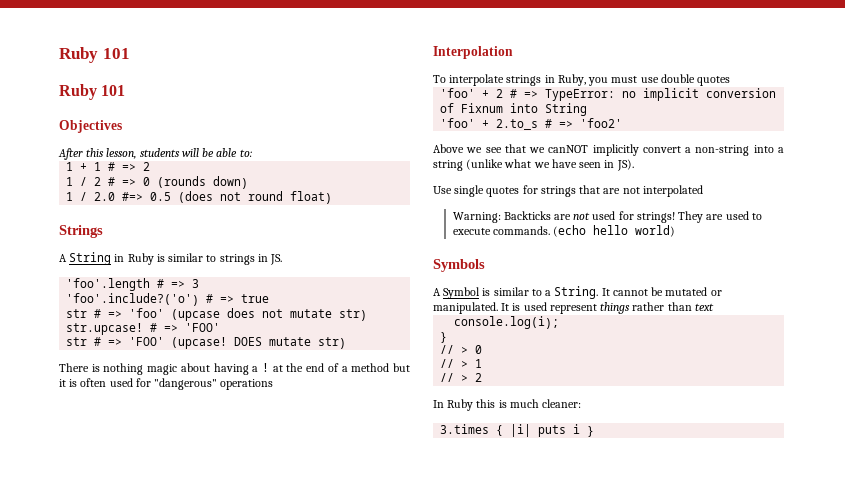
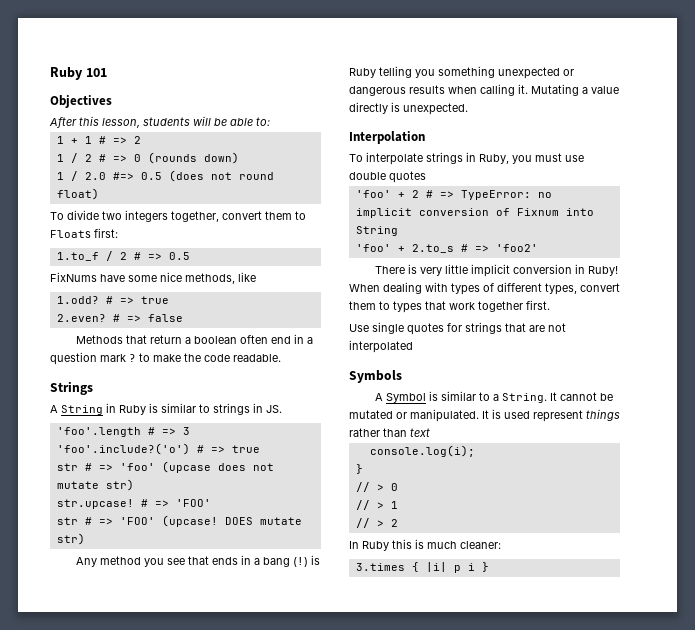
[59,47,130,63] [59,84,126,100] Ruby 101 // Ruby 101 -> [50,67,107,80] Ruby 101
(333, 197) none -> [50,210,306,222] [50,228,118,238] [56,251,190,261] [50,272,256,284] [56,296,169,304] [56,314,183,322] [76,334,314,344] [50,352,281,365] // To divide two integers together, convert them to Floats first: // 1.to_f / 2 # => 0.5 // FixNums have some nice methods, like // 1.odd? # => true // 2.even? # => false // Methods that return a boolean often end in a question mark ? to make the code readable.
[59,363,411,375] [59,378,274,390] There is nothing magic about having a ! at the end of a method but it is often used for "dangerous" operations -> [76,555,321,567] [349,66,574,79] [349,84,619,96] [349,102,468,115] Any method you see that ends in a bang (!) is Ruby telling you something unexpected or dangerous results when calling it. Mutating a value directly is unexpected.
[433,144,784,156] [433,159,634,171] Above we see that we canNOT implicitly convert a non-string into a string (unlike what we have seen in JS). -> [375,264,619,277] [349,282,620,295] [349,300,550,313] There is very little implicit conversion in Ruby! When dealing with types of different types, convert them to types that work together first.
[452,211,762,223] [452,225,675,237] // Warning: Backticks are not used for strings! They are used to execute commands. (echo hello world) -> (413, 346) none
[538,425,567,437] puts -> [453,565,461,573] p

